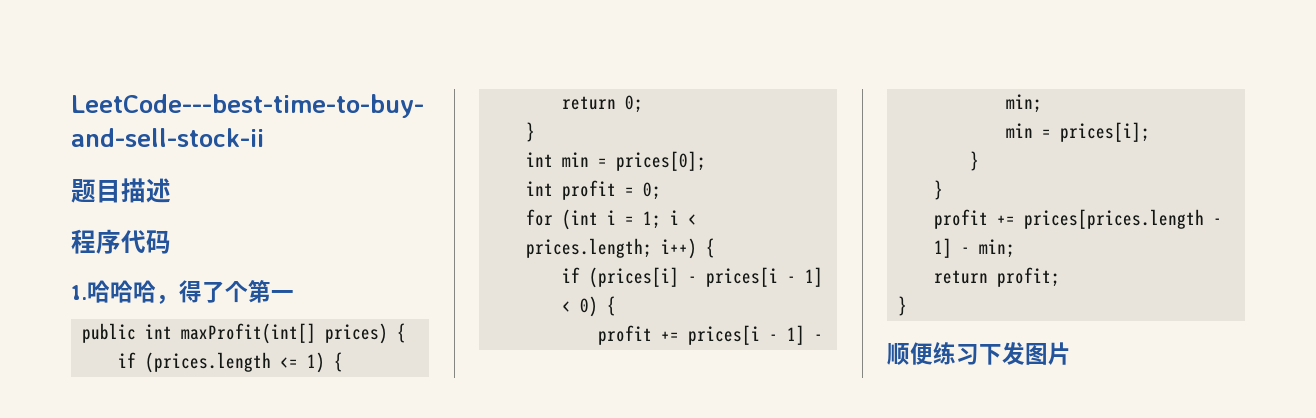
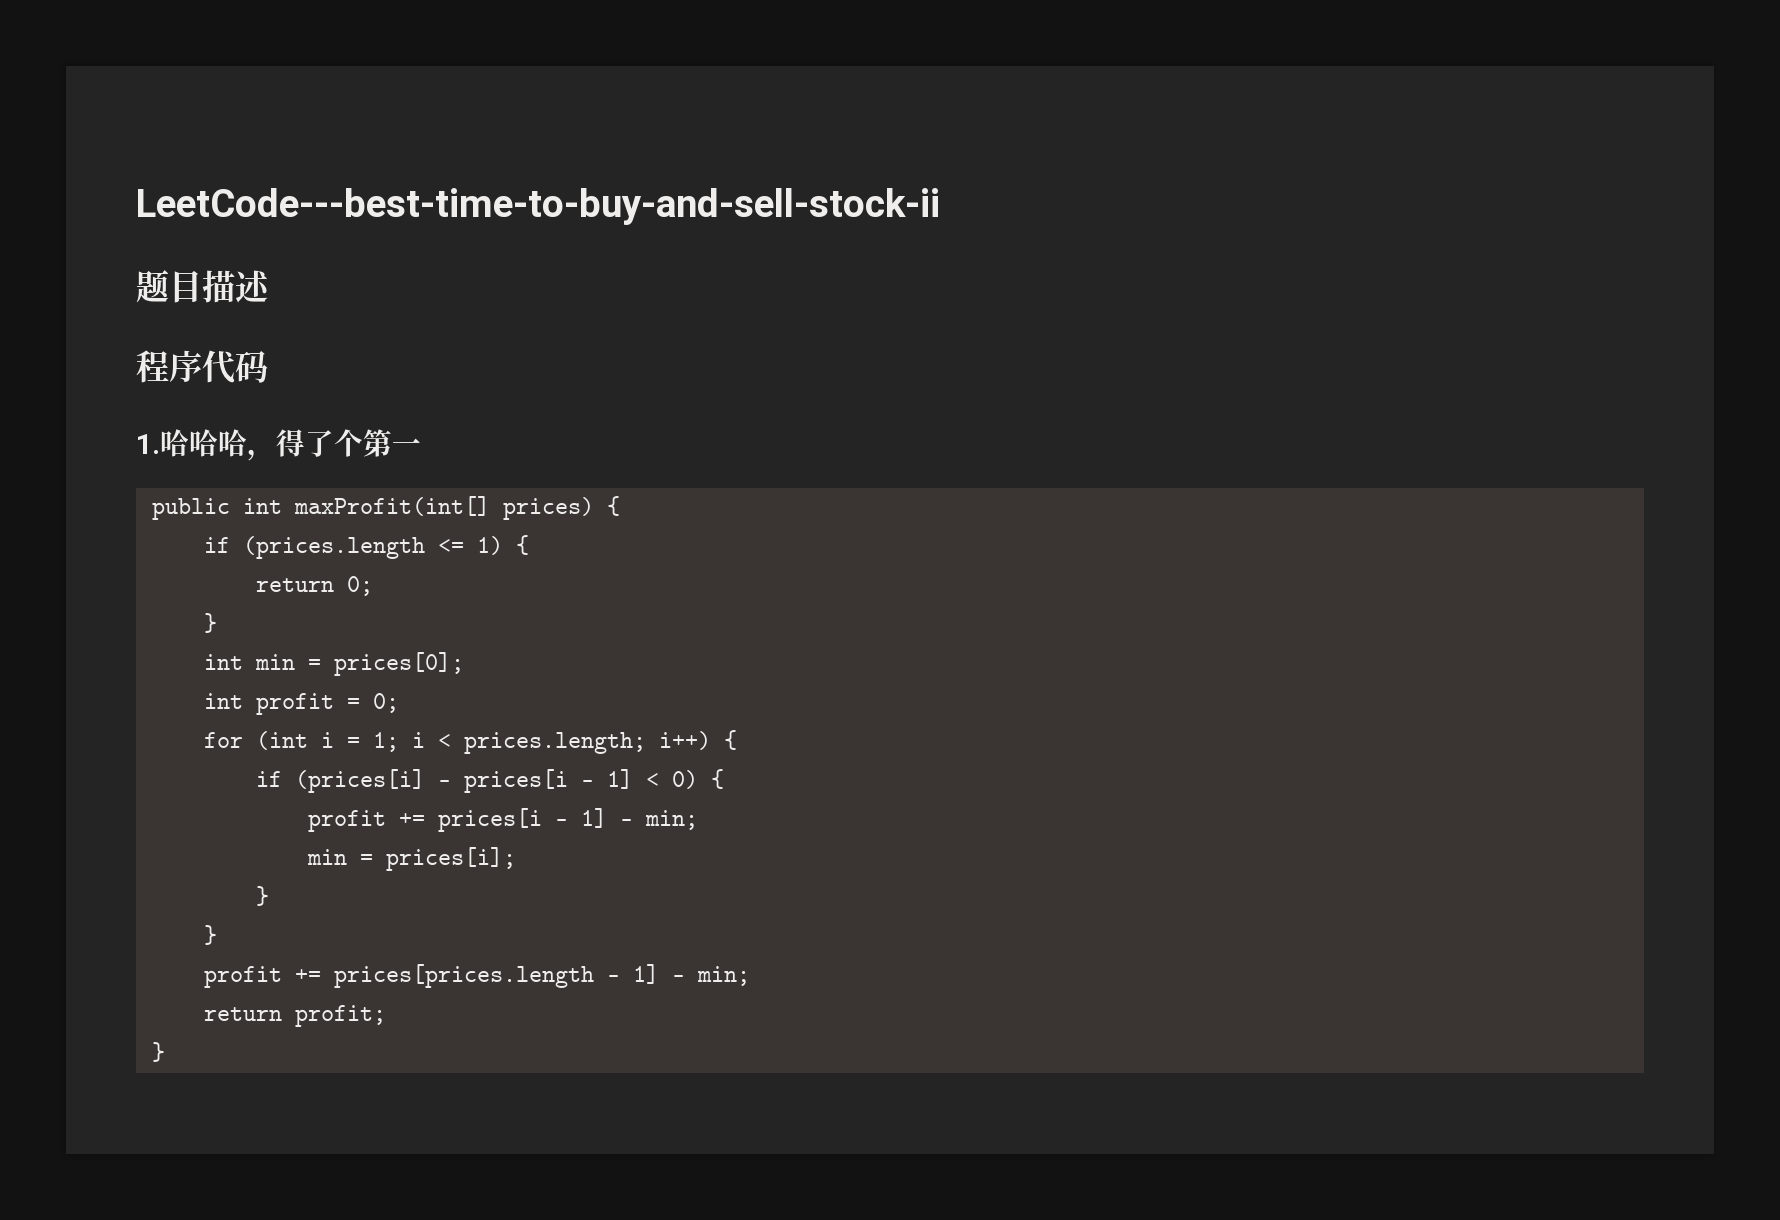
[887,342,1071,365] // 顺便练习下发图片 -> (165, 1052) none

